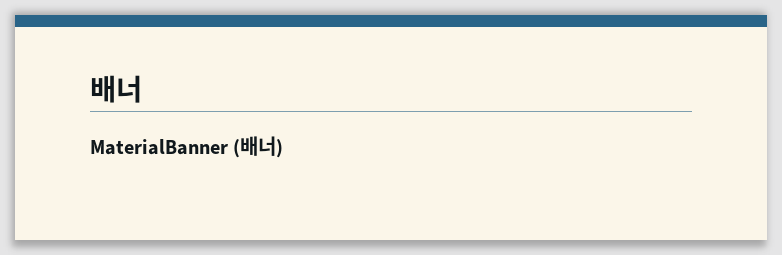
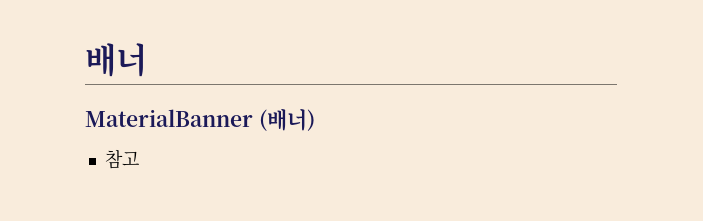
(284, 147) none -> [104,149,139,169] // 참고

